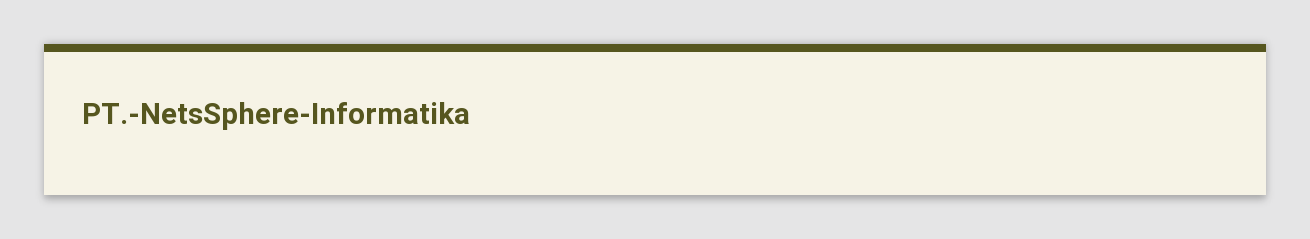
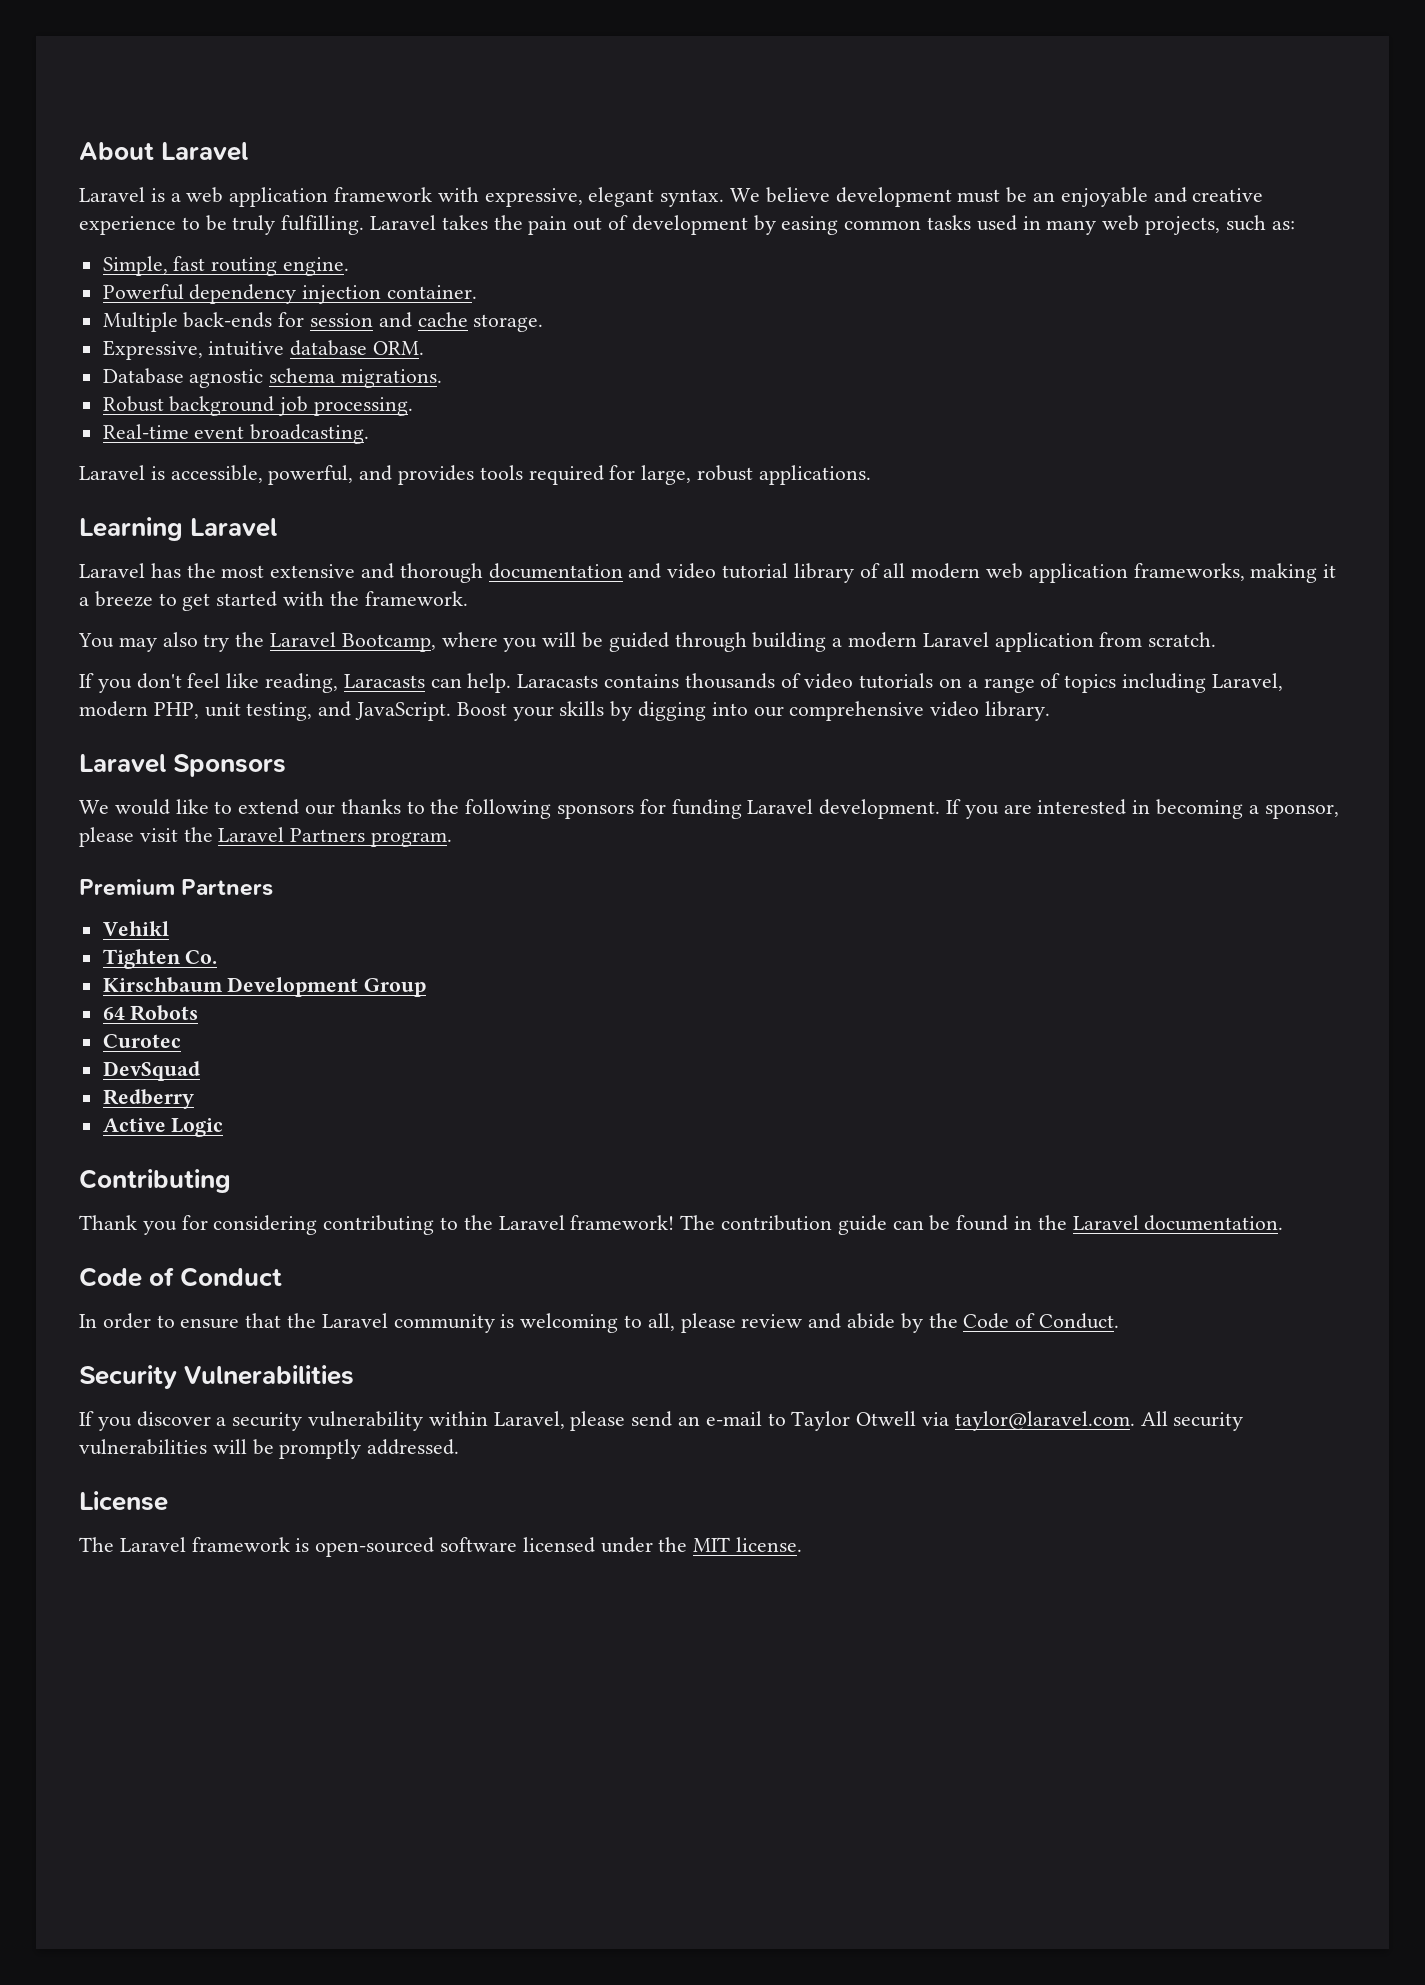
[82,102,470,130] PT.-NetsSphere-Informatika -> [79,142,249,161] [79,187,1264,207] [79,215,1295,235] [102,256,350,276] [102,284,478,304] [102,312,544,332] [102,340,425,360] [102,368,443,388] [102,396,414,416] [102,424,370,444] [79,465,871,485] [79,517,278,541] [79,563,1337,583] [79,591,468,611] [78,632,1217,652] [79,673,1283,693] [79,701,1051,721] [79,754,287,777] [79,799,1339,819] [79,827,453,847] [79,879,274,896] [102,921,169,936] [102,949,218,969] [102,977,427,997] [102,1005,199,1021] [102,1034,181,1048] [102,1061,200,1081] [102,1089,194,1109] [102,1118,224,1137] [79,1169,231,1193] [79,1215,1284,1235] [79,1267,283,1287] [79,1313,1120,1333] [79,1365,355,1389] [79,1411,1244,1431] [79,1439,460,1459] [79,1491,168,1511] [79,1537,803,1557] About Laravel // Laravel is a web application framework with expressive, elegant syntax. We believe development must be an enjoyable and creative experience to be truly fulfilling. Laravel takes the pain out of development by easing common tasks used in many web projects, such as: // Simple, fast routing engine. // Powerful dependency injection container. // Multiple back-ends for session and cache storage. // Expressive, intuitive database ORM. // Database agnostic schema migrations. // Robust background job processing. // Real-time event broadcasting. // Laravel is accessible, powerful, and provides tools required for large, robust applications. // Learning Laravel // Laravel has the most extensive and thorough documentation and video tutorial library of all modern web application frameworks, making it a breeze to get started with the framework. // You may also try the Laravel Bootcamp, where you will be guided through building a modern Laravel application from scratch. // If you don't feel like reading, Laracasts can help. Laracasts contains thousands of video tutorials on a range of topics including Laravel, modern PHP, unit testing, and JavaScript. Boost your skills by digging into our comprehensive video library. // Laravel Sponsors // We would like to extend our thanks to the following sponsors for funding Laravel development. If you are interested in becoming a sponsor, please visit the Laravel Partners program. // Premium Partners // Vehikl // Tighten Co. // Kirschbaum Development Group // 64 Robots // Curotec // DevSquad // Redberry // Active Logic // Contributing // Thank you for considering contributing to the Laravel framework! The contribution guide can be found in the Laravel documentation. // Code of Conduct // In order to ensure that the Laravel community is welcoming to all, please review and abide by the Code of Conduct. // Security Vulnerabilities // If you discover a security vulnerability within Laravel, please send an e-mail to Taylor Otwell via taylor@laravel.com. All security vulnerabilities will be promptly addressed. // License // The Laravel framework is open-sourced software licensed under the MIT license.

